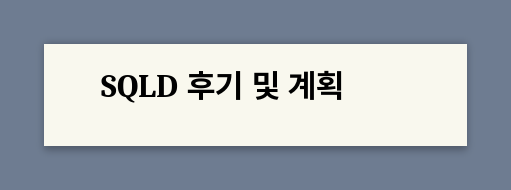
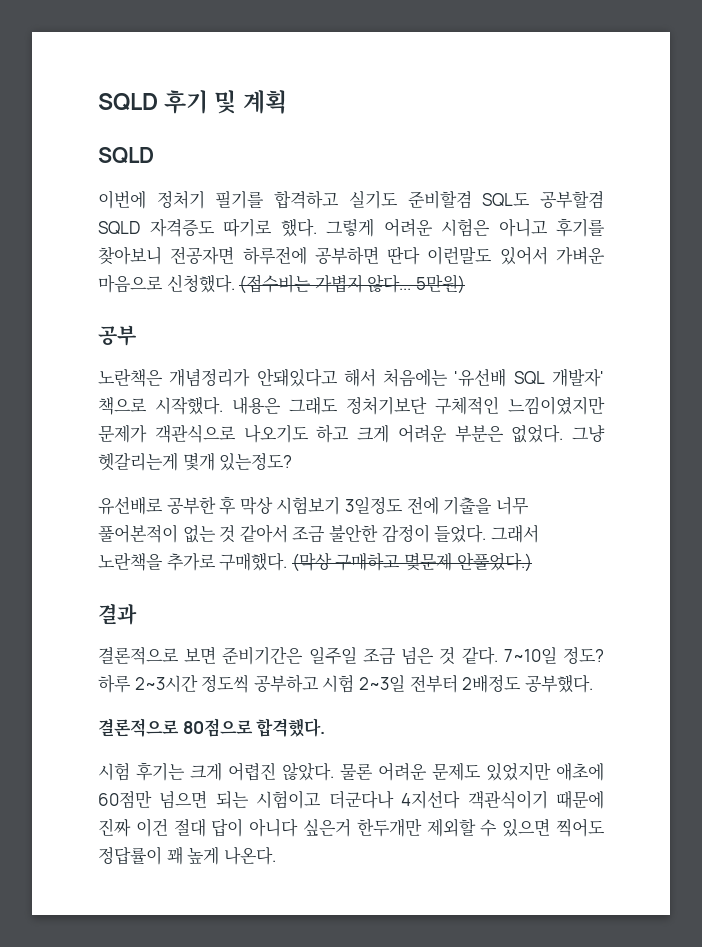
(345, 85) none -> [98,147,154,164] [98,190,604,209] [98,218,605,237] [98,246,605,265] [98,274,465,294] [98,325,136,346] [98,368,604,387] [98,396,605,415] [98,424,605,443] [98,452,293,471] [98,496,529,515] [98,524,539,543] [98,552,532,572] [98,603,137,625] [98,646,604,665] [98,674,593,693] [98,718,326,737] [98,762,604,781] [98,790,604,809] [98,818,605,837] [98,846,276,865] // SQLD // 이번에 정처기 필기를 합격하고 실기도 준비할겸 SQL도 공부할겸 SQLD 자격증도 따기로 했다. 그렇게 어려운 시험은 아니고 후기를 찾아보니 전공자면 하루전에 공부하면 딴다 이런말도 있어서 가벼운 마음으로 신청했다. (접수비는 가볍지 않다... 5만원) // 공부 // 노란책은 개념정리가 안돼있다고 해서 처음에는 '유선배 SQL 개발자' 책으로 시작했다. 내용은 그래도 정처기보단 구체적인 느낌이였지만 문제가 객관식으로 나오기도 하고 크게 어려운 부분은 없었다. 그냥 헷갈리는게 몇개 있는정도? // 유선배로 공부한 후 막상 시험보기 3일정도 전에 기출을 너무 풀어본적이 없는 것 같아서 조금 불안한 감정이 들었다. 그래서 노란책을 추가로 구매했다. (막상 구매하고 몇문제 안풀었다.) // 결과 // 결론적으로 보면 준비기간은 일주일 조금 넘은 것 같다. 7~10일 정도? 하루 2~3시간 정도씩 공부하고 시험 2~3일 전부터 2배정도 공부했다. // 결론적으로 80점으로 합격했다. // 시험 후기는 크게 어렵진 않았다. 물론 어려운 문제도 있었지만 애초에 60점만 넘으면 되는 시험이고 더군다나 4지선다 객관식이기 때문에 진짜 이건 절대 답이 아니다 싶은거 한두개만 제외할 수 있으면 찍어도 정답률이 꽤 높게 나온다.

